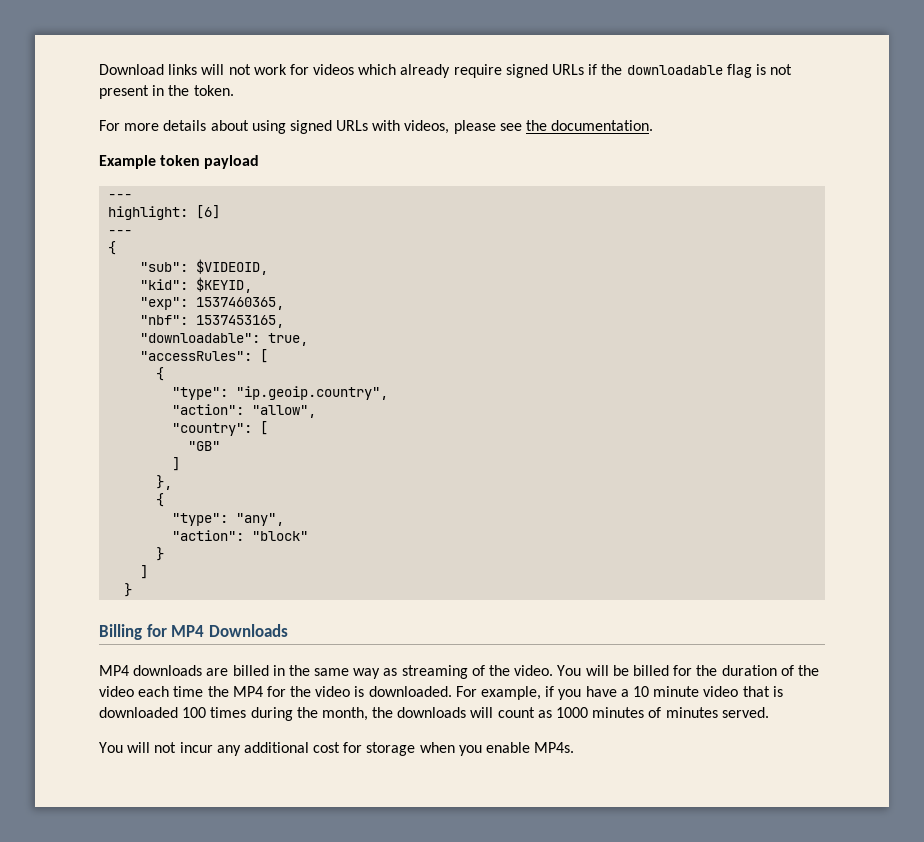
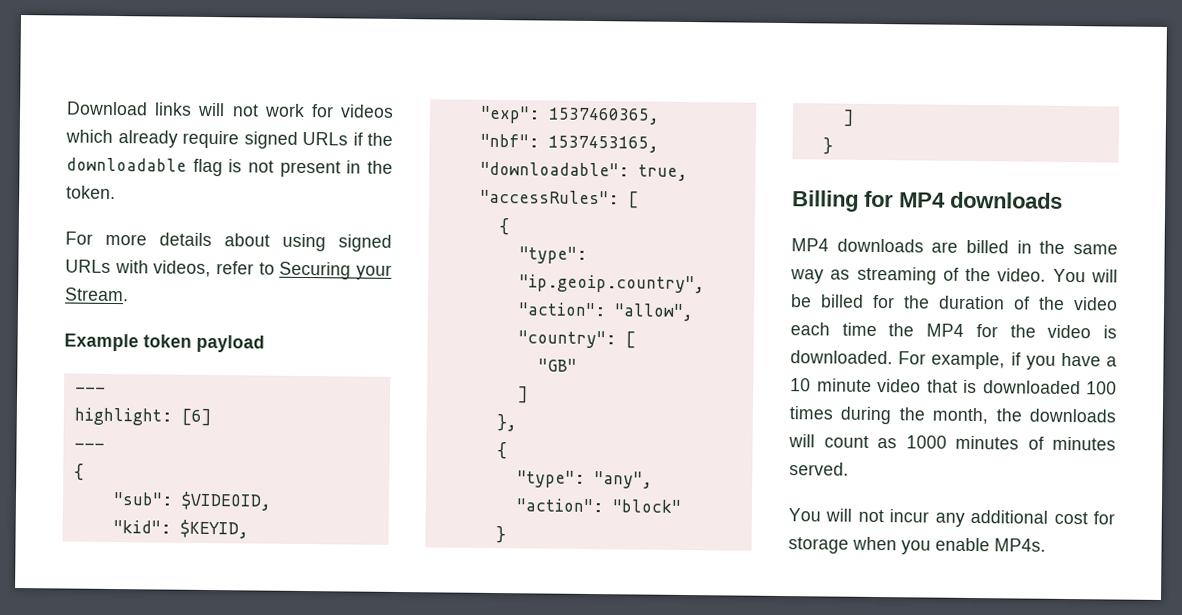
[453,120,654,134] please see the documentation. -> [215,261,392,280] [65,287,129,302] refer to Securing your Stream.
[208,624,288,637] Downloads -> [950,191,1063,209] downloads

